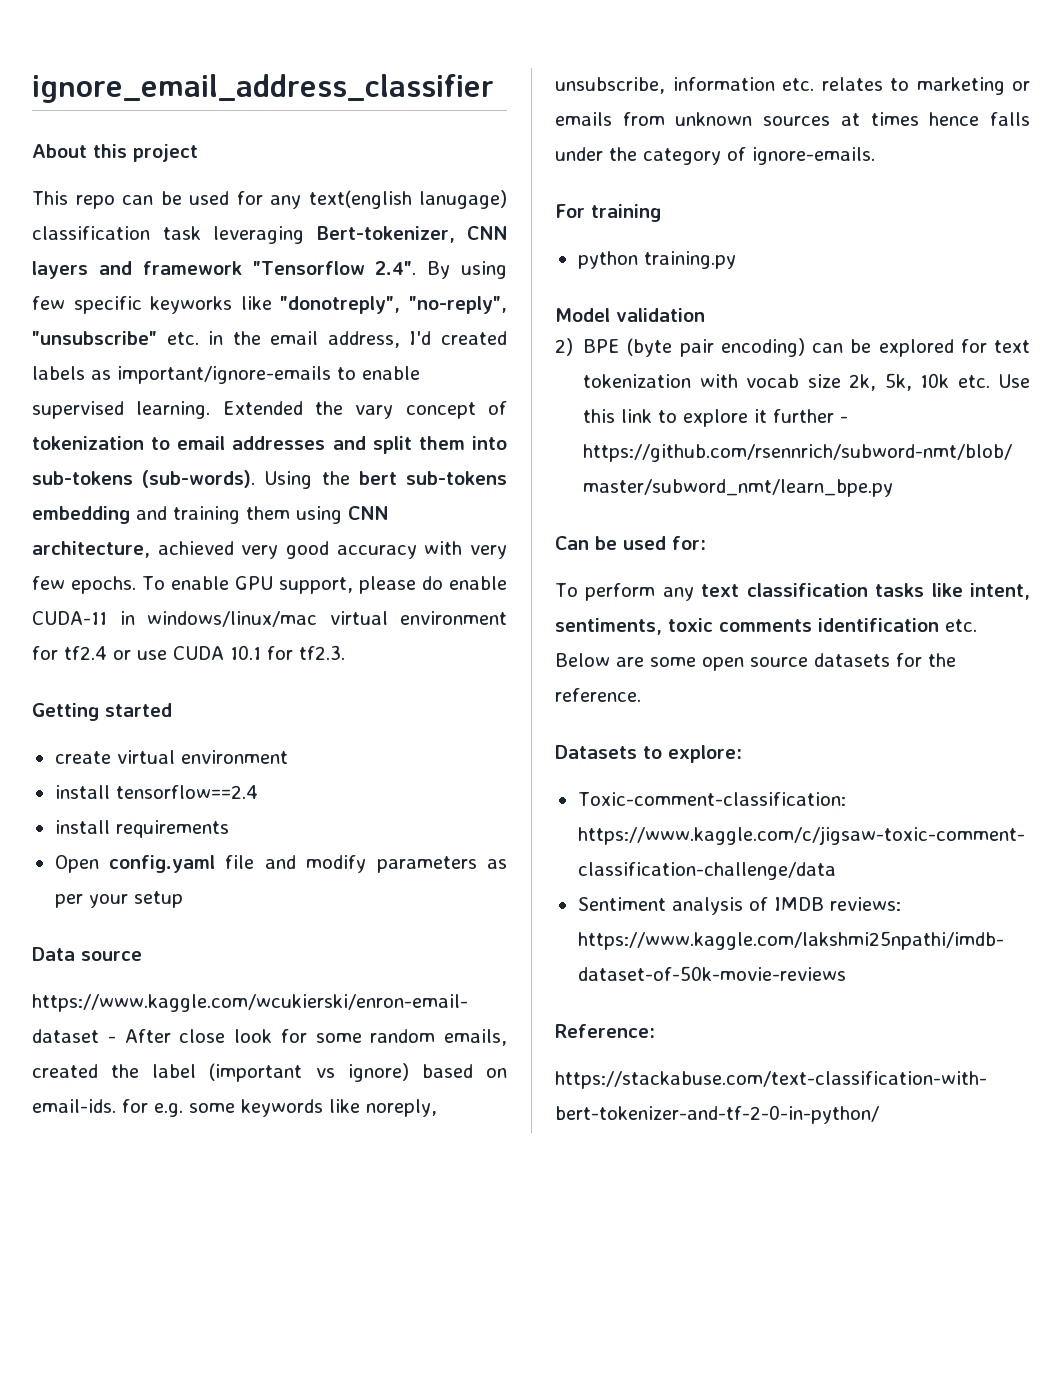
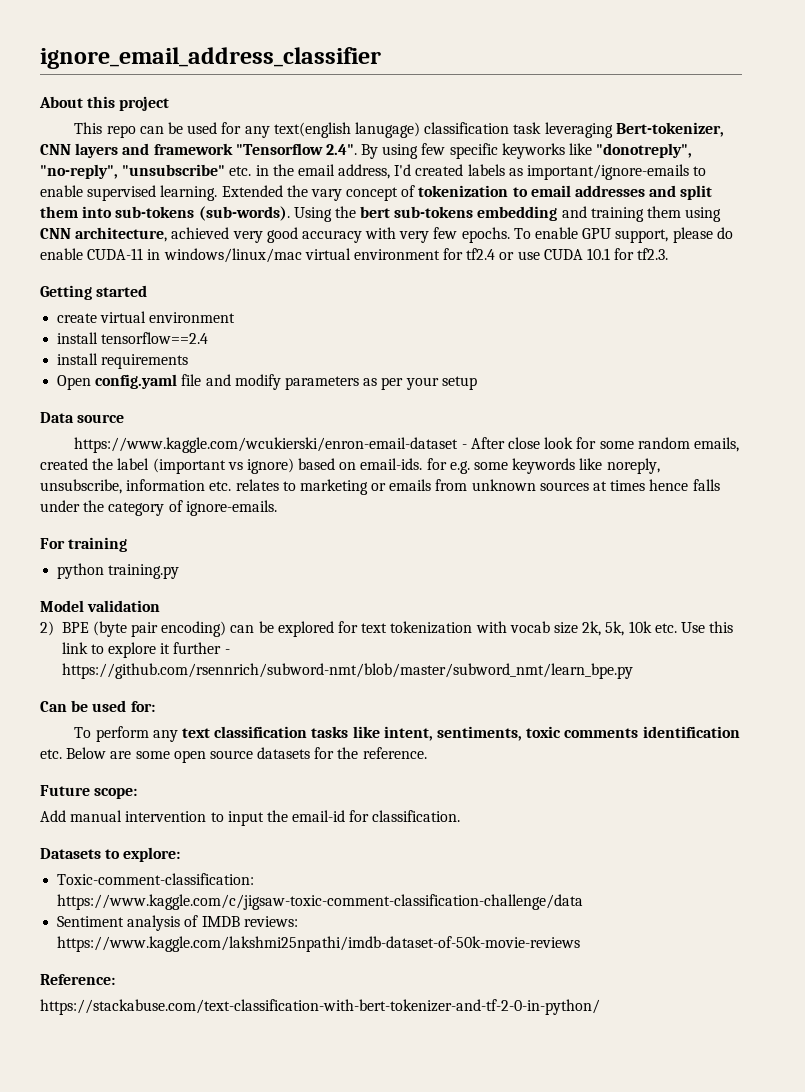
(641, 695) none -> [40,785,138,799] [40,810,461,826] // Future scope: // Add manual intervention to input the email-id for classification.

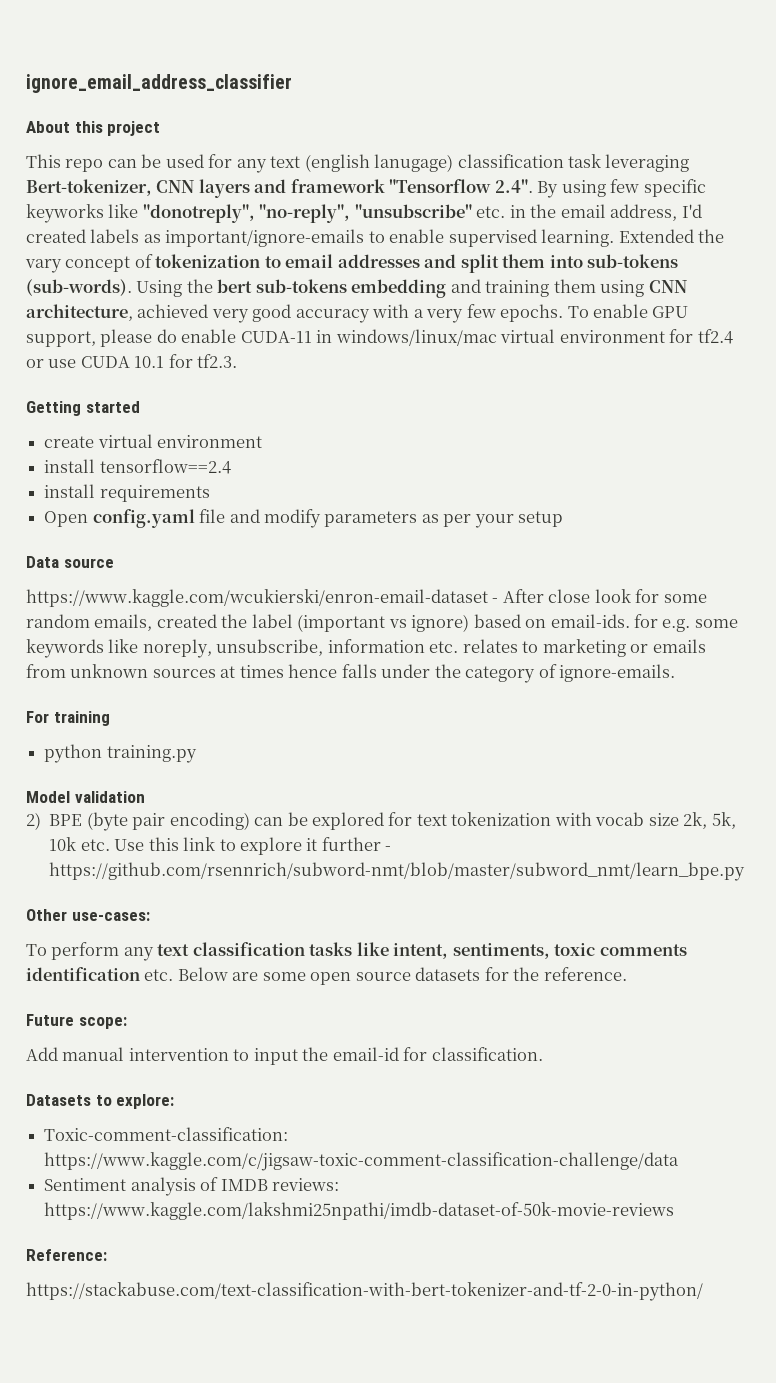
[273,122,351,138] text(english -> [270,154,370,172] text (english
(397, 233) none -> [413,309,424,318] a
[40,700,155,712] Can be used for: -> [26,909,150,921] Other use-cases:

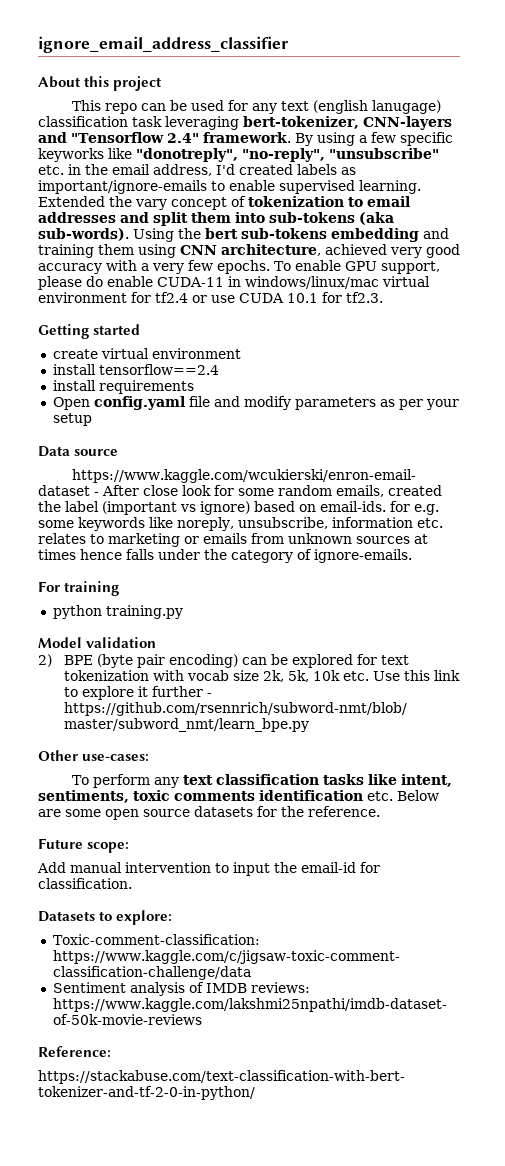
[26,179,533,198] Bert-tokenizer, CNN layers and framework "Tensorflow 2.4". -> [243,116,452,130] [38,132,291,143] bert-tokenizer, CNN-layers and "Tensorflow 2.4" framework.
(606, 188) none -> [358,135,367,143] a
[26,279,132,296] (sub-words). -> [359,212,394,225] [38,228,129,241] (aka sub-words).

